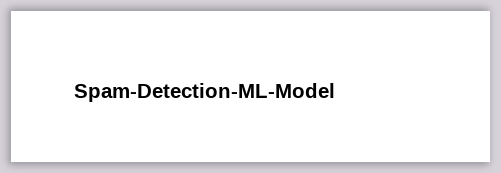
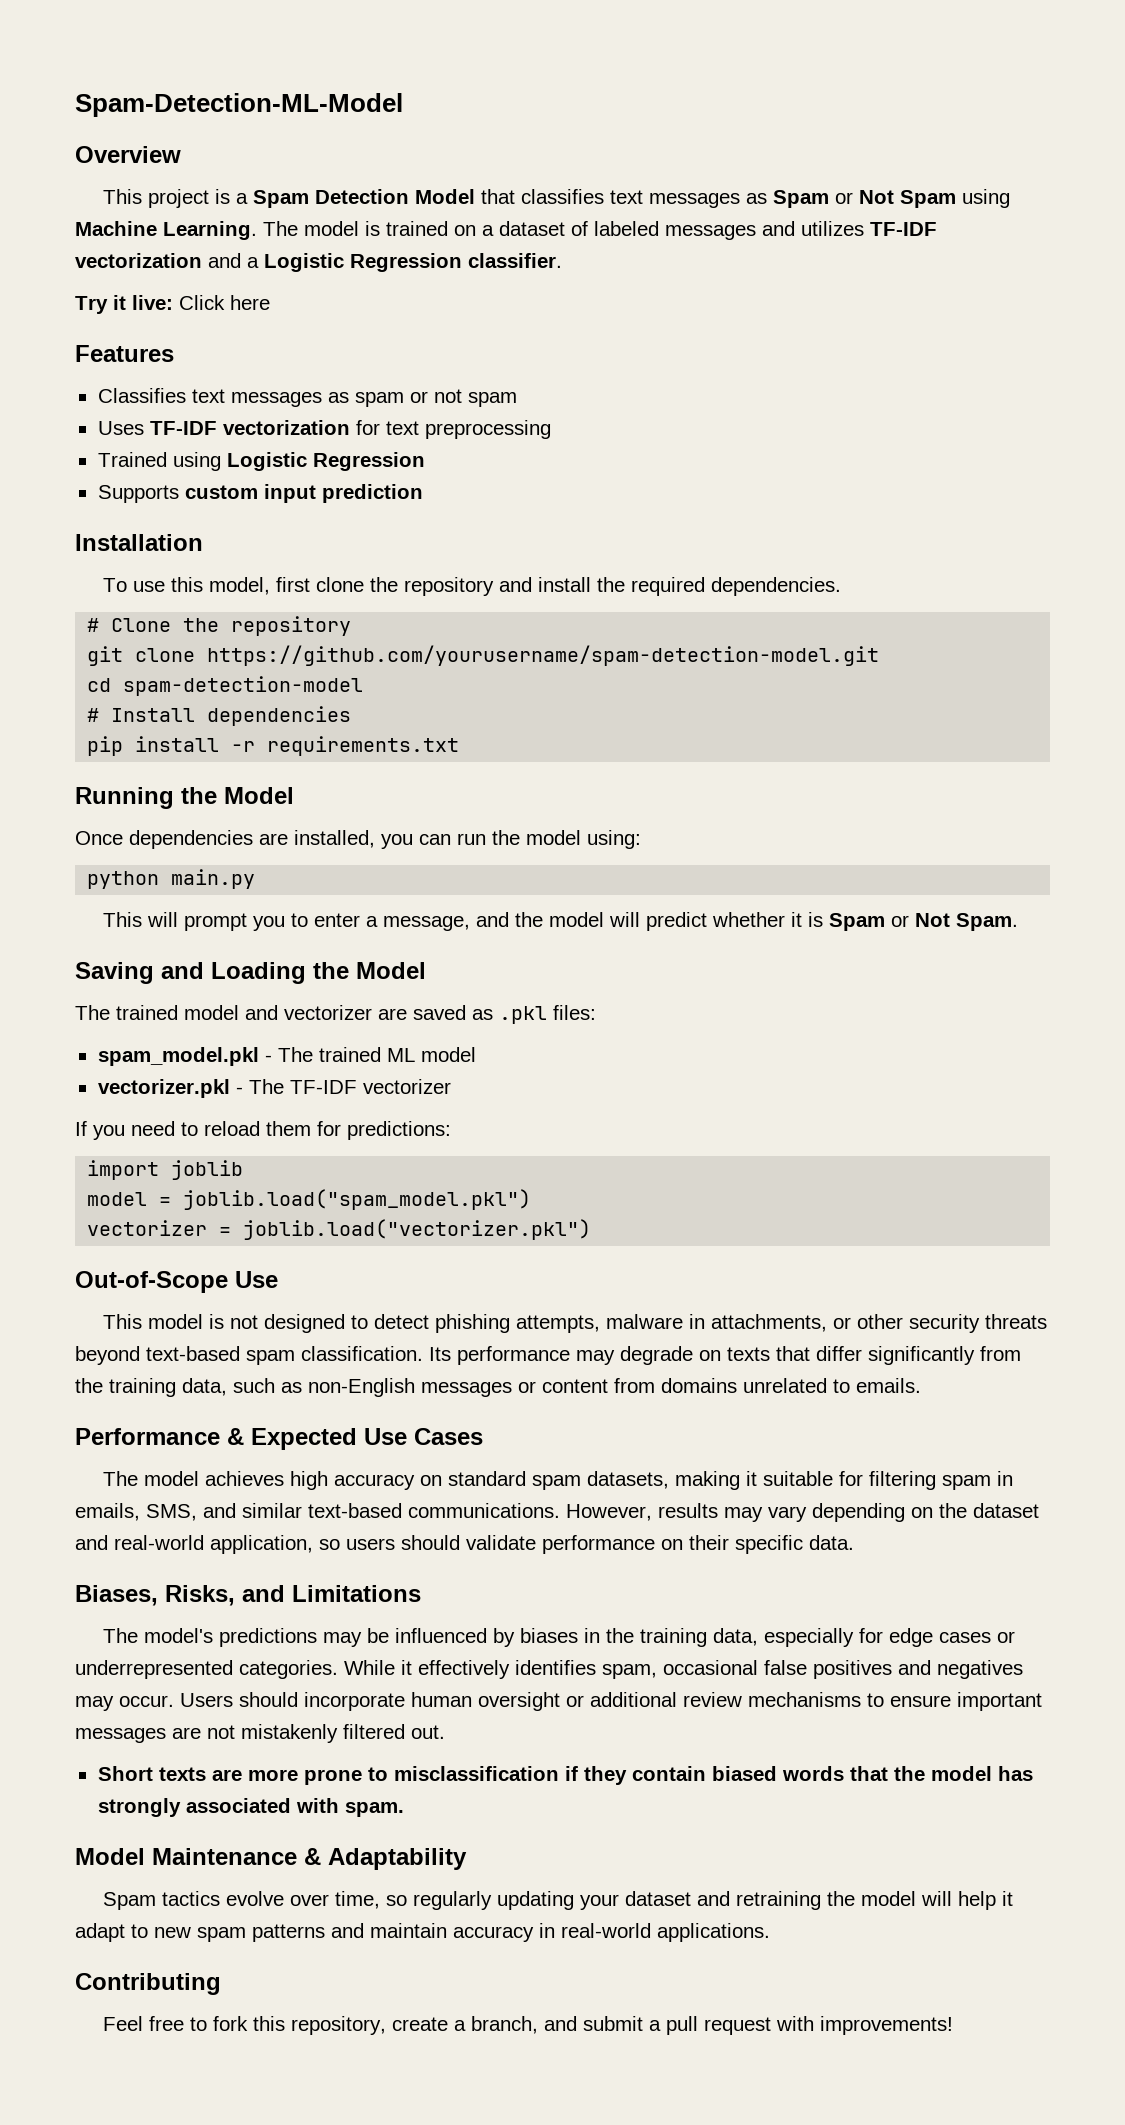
(335, 92) none -> [75,146,181,163] [103,189,1011,208] [75,221,937,240] [75,253,562,272] [75,295,270,314] [75,345,174,362] [97,388,517,407] [97,420,551,439] [97,452,425,471] [97,484,423,503] [75,534,203,551] [103,577,842,596] [87,616,352,636] [87,645,880,666] [87,676,364,696] [87,706,352,726] [87,736,460,756] [75,787,294,809] [75,830,641,849] [87,869,256,889] [103,912,1019,931] [75,962,426,984] [75,1005,596,1024] [97,1047,476,1066] [97,1079,451,1098] [75,1121,451,1140] [87,1160,244,1180] [87,1189,532,1210] [87,1219,592,1240] [75,1271,278,1293] [103,1314,1048,1333] [75,1346,1021,1365] [75,1378,921,1397] [75,1428,483,1450] [103,1471,1014,1490] [75,1503,1039,1522] [75,1535,854,1554] [75,1585,421,1606] [103,1628,1016,1647] [75,1660,1023,1679] [75,1692,1042,1711] [75,1724,445,1743] [97,1766,1033,1785] [97,1798,404,1817] [75,1848,467,1870] [103,1891,1014,1910] [75,1923,770,1942] [75,1973,221,1995] [103,2016,954,2035] // Overview // This project is a Spam Detection Model that classifies text messages as Spam or Not Spam using Machine Learning. The model is trained on a dataset of labeled messages and utilizes TF-IDF vectorization and a Logistic Regression classifier. // Try it live: Click here // Features // Classifies text messages as spam or not spam // Uses TF-IDF vectorization for text preprocessing // Trained using Logistic Regression // Supports custom input prediction // Installation // To use this model, first clone the repository and install the required dependencies. // # Clone the repository // git clone https://github.com/yourusername/spam-detection-model.git // cd spam-detection-model // # Install dependencies // pip install -r requirements.txt // Running the Model // Once dependencies are installed, you can run the model using: // python main.py // This will prompt you to enter a message, and the model will predict whether it is Spam or Not Spam. // Saving and Loading the Model // The trained model and vectorizer are saved as .pkl files: // spam_model.pkl - The trained ML model // vectorizer.pkl - The TF-IDF vectorizer // If you need to reload them for predictions: // import joblib // model = joblib.load("spam_model.pkl") // vectorizer = joblib.load("vectorizer.pkl") // Out-of-Scope Use // This model is not designed to detect phishing attempts, malware in attachments, or other security threats beyond text-based spam classification. Its performance may degrade on texts that differ significantly from the training data, such as non-English messages or content from domains unrelated to emails. // Performance & Expected Use Cases // The model achieves high accuracy on standard spam datasets, making it suitable for filtering spam in emails, SMS, and similar text-based communications. However, results may vary depending on the dataset and real-world application, so users should validate performance on their specific data. // Biases, Risks, and Limitations // The model's predictions may be influenced by biases in the training data, especially for edge cases or underrepresented categories. While it effectively identifies spam, occasional false positives and negatives may occur. Users should incorporate human oversight or additional review mechanisms to ensure important messages are not mistakenly filtered out. // Short texts are more prone to misclassification if they contain biased words that the model has strongly associated with spam. // Model Maintenance & Adaptability // Spam tactics evolve over time, so regularly updating your dataset and retraining the model will help it adapt to new spam patterns and maintain accuracy in real-world applications. // Contributing // Feel free to fork this repository, create a branch, and submit a pull request with improvements!

